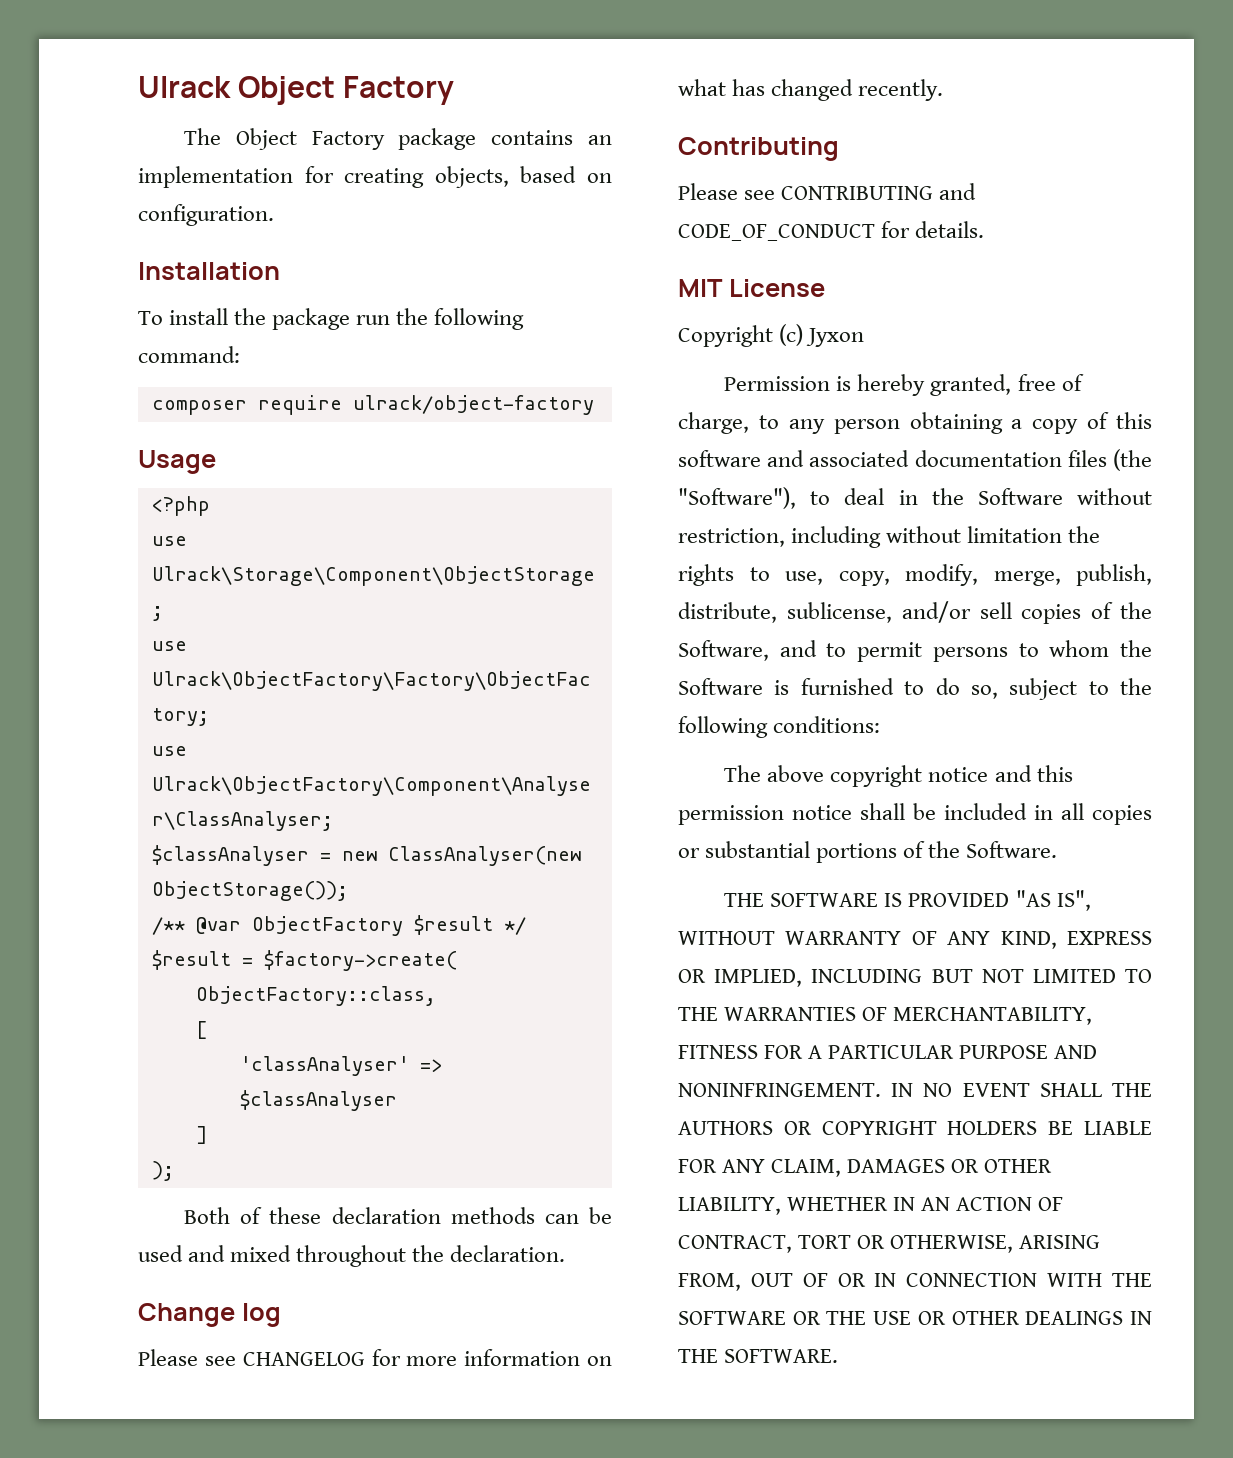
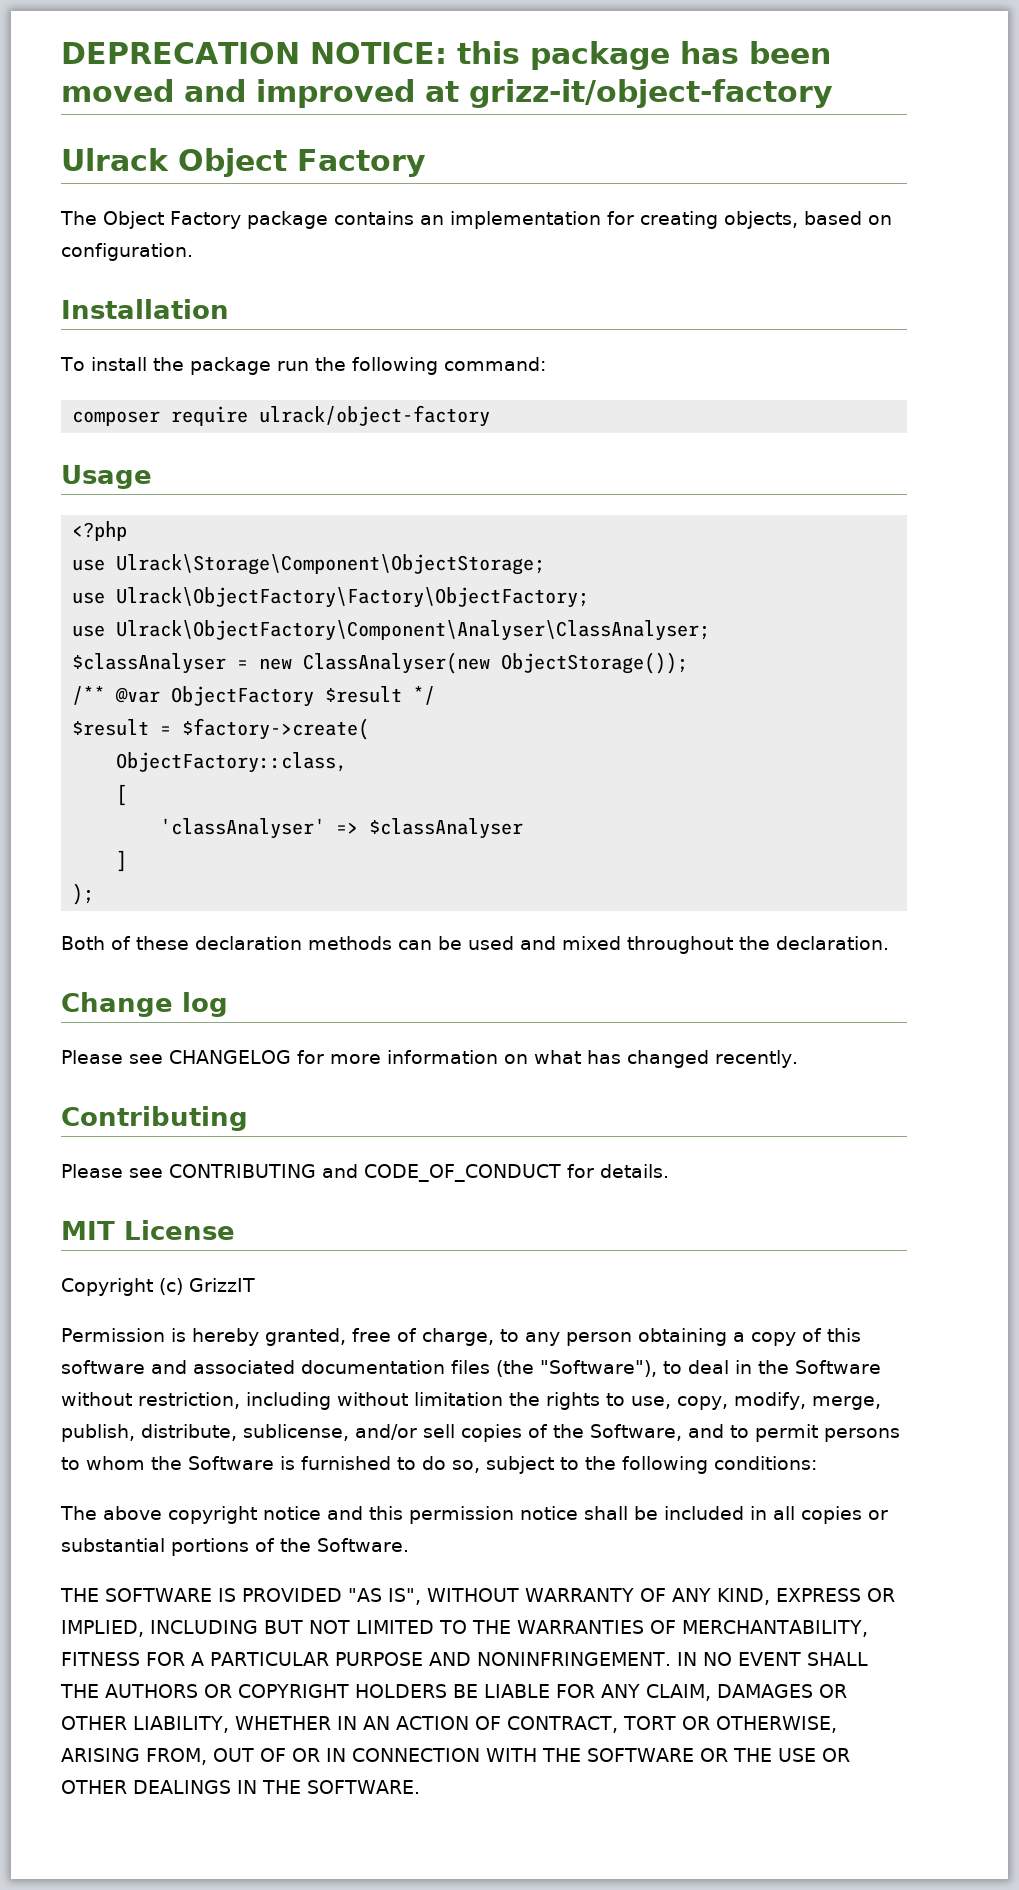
(138, 87) none -> [61,41,831,70] [61,79,833,108] DEPRECATION NOTICE: this package has been moved and improved at grizz-it/object-factory //
[806,328,865,347] Jyxon -> [189,1278,255,1292] GrizzIT

